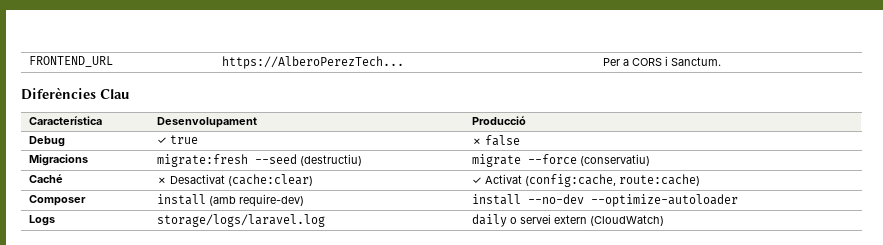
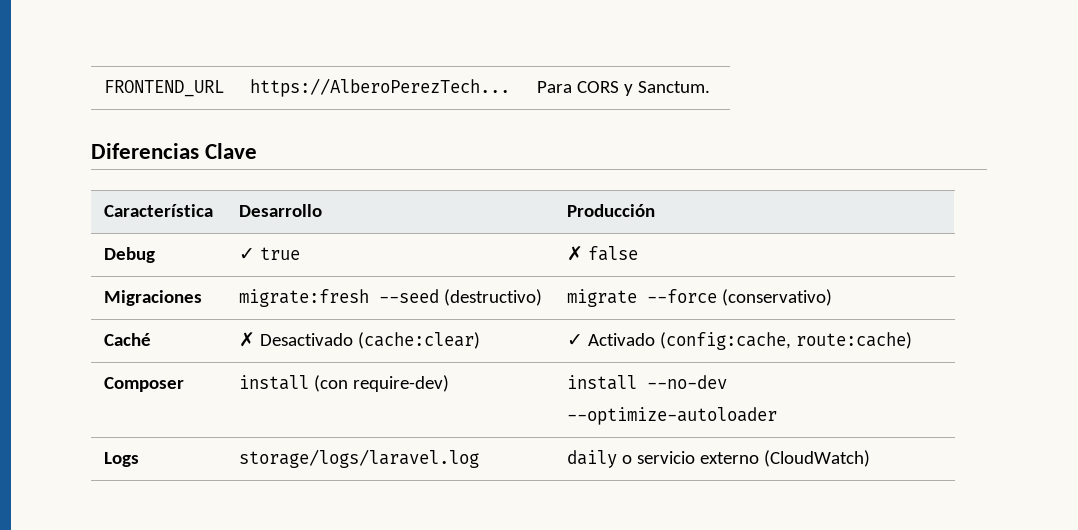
[602,56,668,66] Per a CORS i -> [536,81,633,96] Para CORS y
[21,88,130,100] Diferències Clau -> [91,143,258,159] Diferencias Clave
[156,117,257,128] [471,116,526,125] Desenvolupament | Producció -> [238,204,322,217] [566,204,655,217] Desarrollo | Producción
[28,154,88,166] Migracions -> [103,290,202,306] Migraciones
[299,154,362,166] (destructiu) -> [443,289,542,306] (destructivo)
[579,154,650,166] (conservatiu) -> [721,289,832,306] (conservativo)
[169,174,225,184] Desactivat -> [259,333,353,346] Desactivado
[484,174,522,184] Activat -> [587,333,655,346] Activado
[208,196,236,206] (amb -> [313,375,348,392] (con
[519,214,587,224] servei extern -> [636,451,759,464] servicio externo

